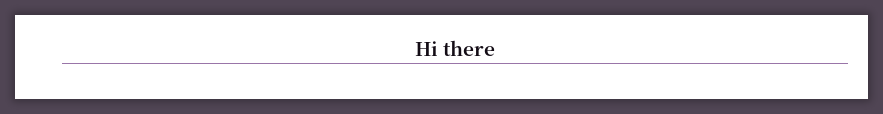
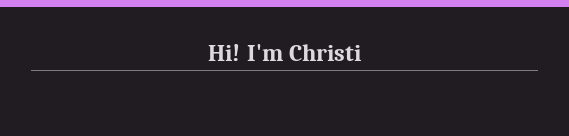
[414,40,496,56] Hi there -> [208,44,362,61] Hi! I'm Christi

